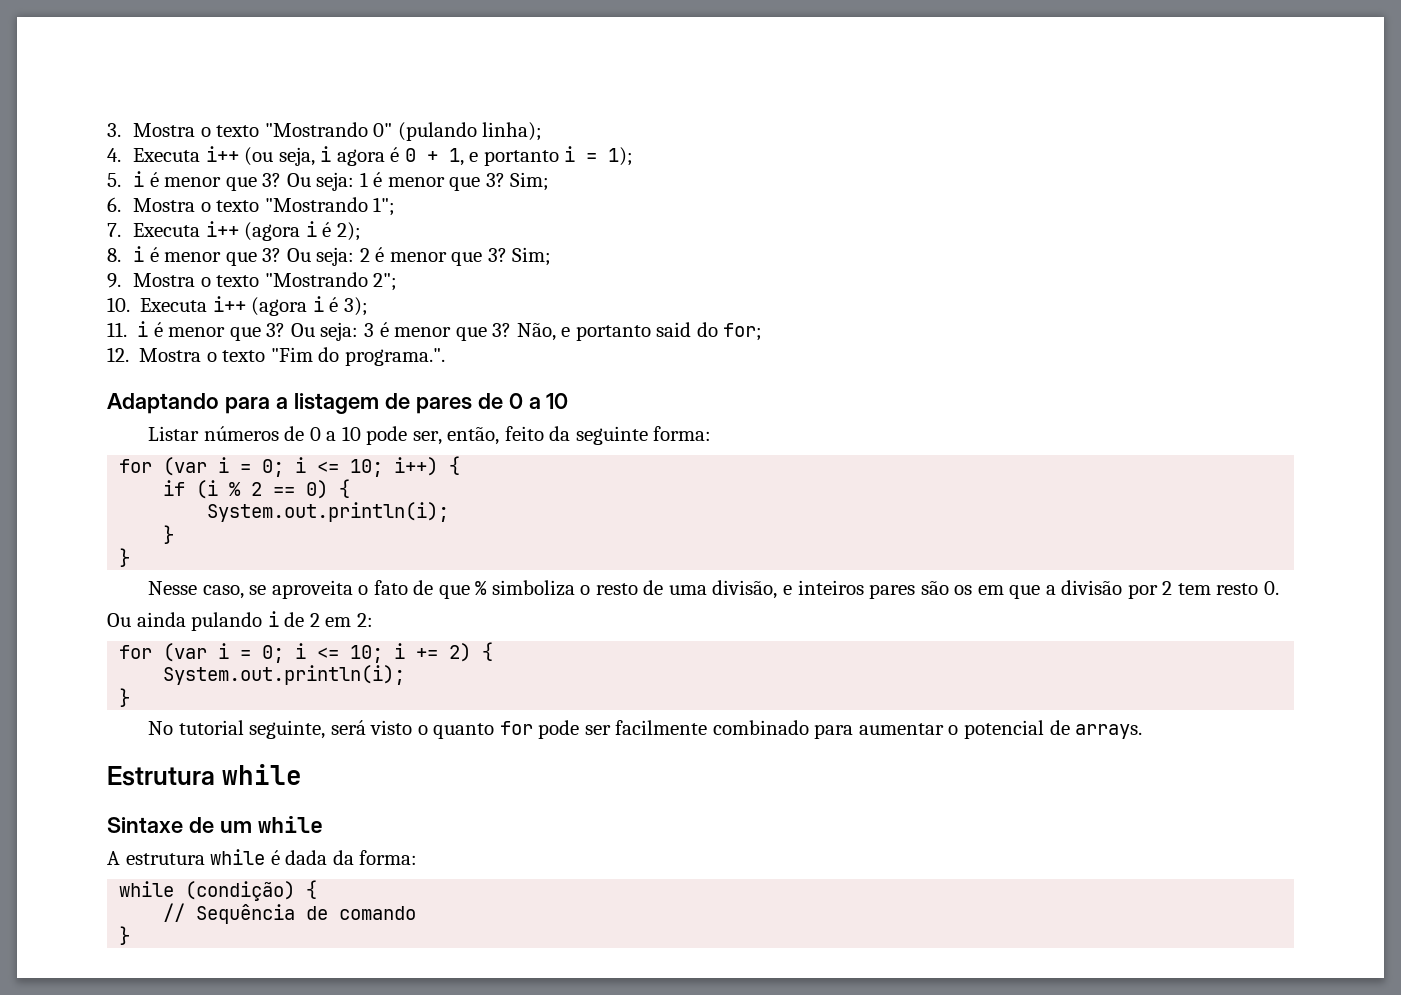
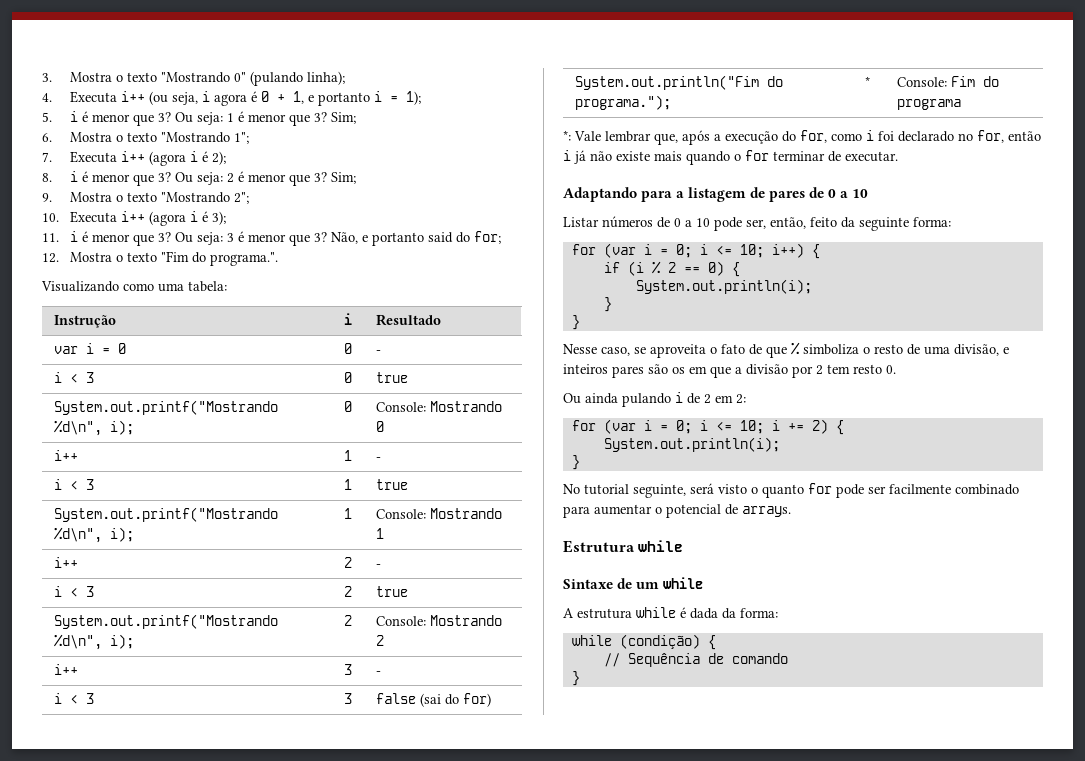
(445, 357) none -> [41,281,227,292] [53,315,116,328] [343,313,352,325] [375,314,441,326] [53,343,126,354] [343,343,352,354] [375,350,381,354] [53,372,94,383] [343,372,352,383] [375,372,408,383] [53,400,278,415] [53,420,134,436] [343,401,352,412] [375,401,502,412] [375,421,384,432] [53,450,78,461] [343,450,352,461] [375,457,381,461] [53,479,94,490] [343,479,352,490] [375,479,408,490] [53,507,278,522] [53,527,134,543] [343,508,352,519] [375,508,502,519] [375,528,384,539] [53,557,78,568] [343,557,352,568] [375,564,381,568] [53,586,94,597] [343,586,352,597] [375,586,408,597] [53,614,278,629] [53,634,134,650] [343,615,352,626] [375,615,502,626] [375,635,384,646] [53,664,78,675] [343,664,352,675] [375,671,381,675] [53,693,94,704] [343,693,352,704] [375,693,491,707] [574,75,783,90] [574,95,671,110] [864,76,870,87] [896,76,999,87] [896,99,961,110] [563,130,1041,145] [563,150,898,165] // Visualizando como uma tabela: // Instrução | i | Resultado // var i = 0 | 0 | - // i < 3 | 0 | true // System.out.printf("Mostrando %d\n", i); | 0 | Console: Mostrando 0 // i++ | 1 | - // i < 3 | 1 | true // System.out.printf("Mostrando %d\n", i); | 1 | Console: Mostrando 1 // i++ | 2 | - // i < 3 | 2 | true // System.out.printf("Mostrando %d\n", i); | 2 | Console: Mostrando 2 // i++ | 3 | - // i < 3 | 3 | false (sai do for) // System.out.println("Fim do programa."); | * | Console: Fim do programa // *: Vale lembrar que, após a execução do for, como i foi declarado no for, então i já não existe mais quando o for terminar de executar.

